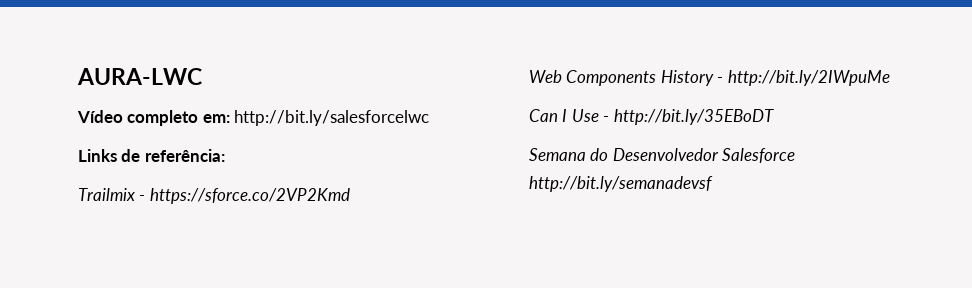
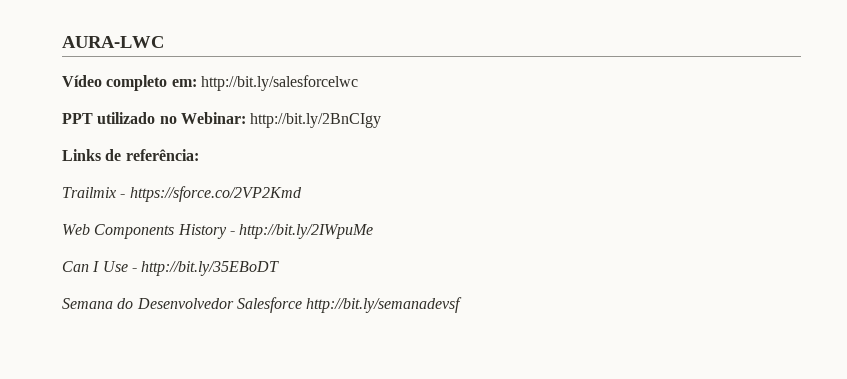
(430, 118) none -> [62,112,382,128] // PPT utilizado no Webinar: http://bit.ly/2BnCIgy

